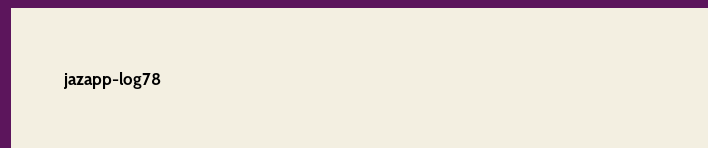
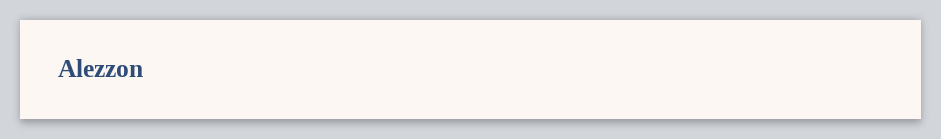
[63,72,161,89] jazapp-log78 -> [58,59,143,77] Alezzon

